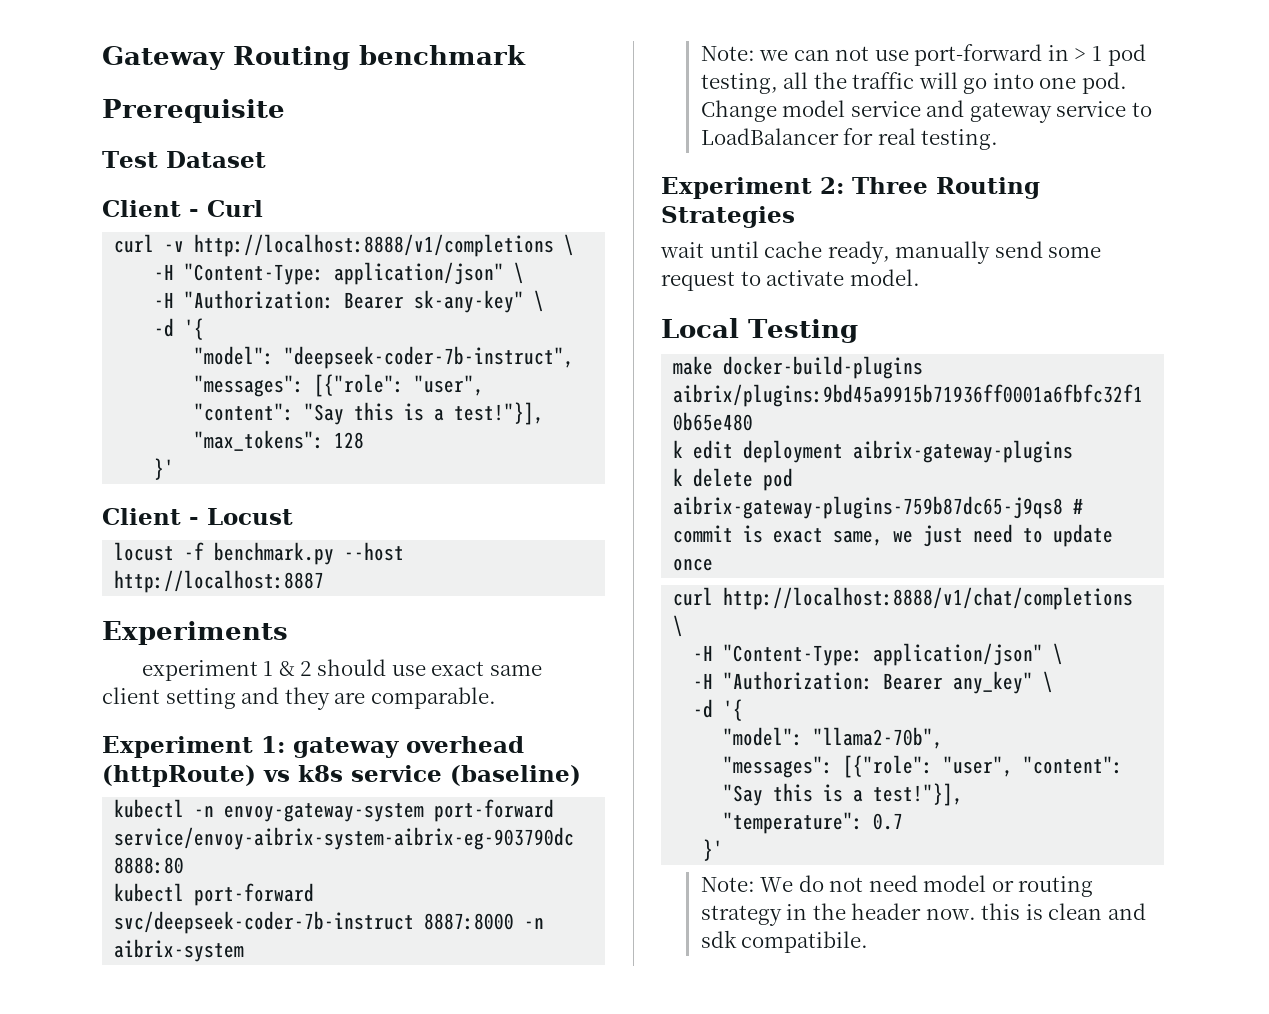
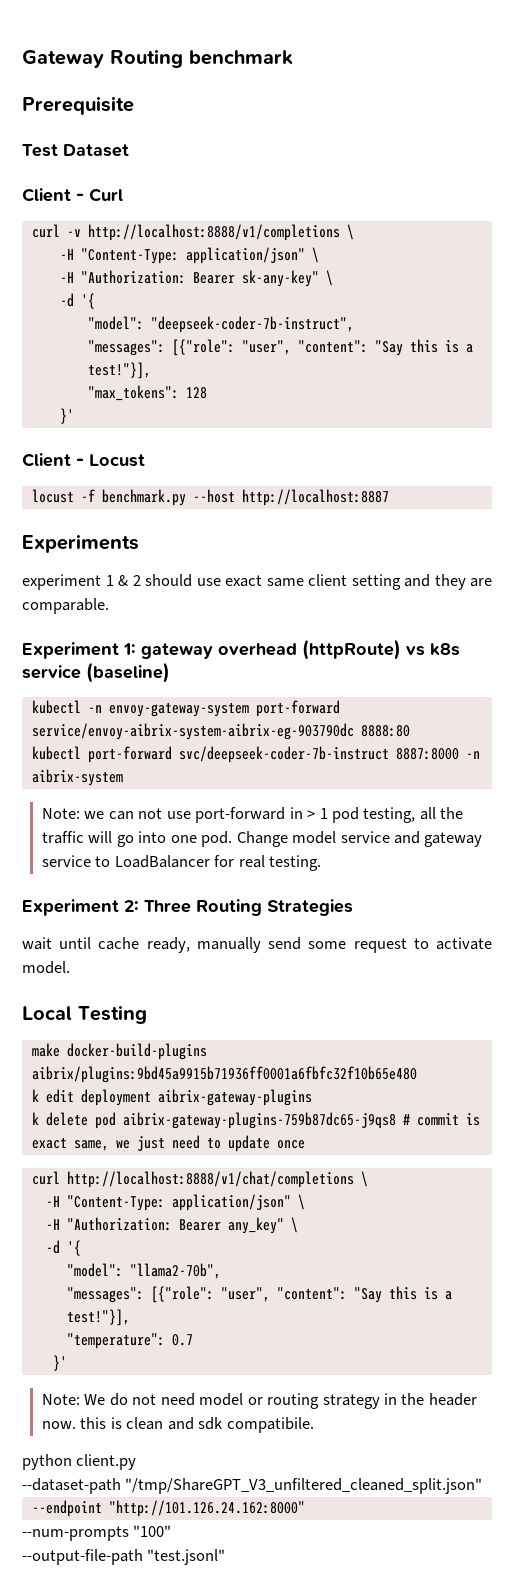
(869, 942) none -> [22,1454,137,1470] [22,1478,483,1494] [31,1500,305,1517] [22,1525,172,1541] [22,1549,226,1565] // python client.py // --dataset-path "/tmp/ShareGPT_V3_unfiltered_cleaned_split.json" // --endpoint "http://101.126.24.162:8000" // --num-prompts "100" // --output-file-path "test.jsonl"

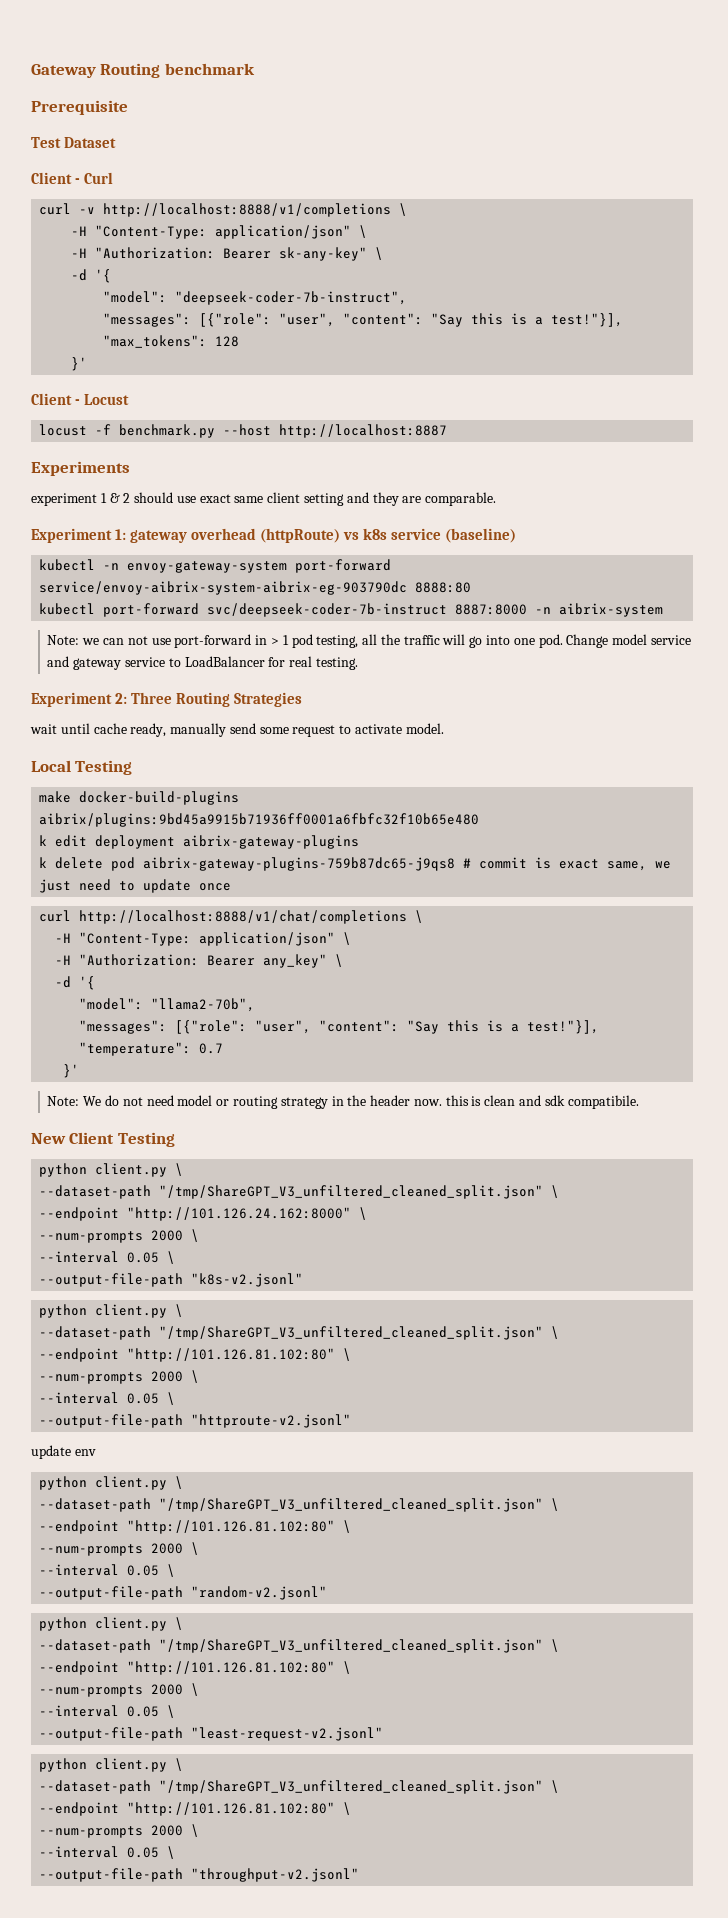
[22,1454,137,1470] [22,1478,483,1494] // python client.py // --dataset-path "/tmp/ShareGPT_V3_unfiltered_cleaned_split.json" -> [31,1132,175,1147] [39,1163,184,1177] [39,1185,560,1199] // New Client Testing // python client.py \ // --dataset-path "/tmp/ShareGPT_V3_unfiltered_cleaned_split.json" \
[22,1525,172,1541] [22,1549,226,1565] // --num-prompts "100" // --output-file-path "test.jsonl" -> [359,1207,368,1220] [39,1229,200,1243] [39,1251,176,1264] [39,1273,304,1287] [39,1304,184,1318] [39,1326,560,1340] [39,1348,352,1362] [39,1370,200,1384] [39,1392,176,1405] [39,1414,352,1428] [31,1445,96,1459] [39,1476,184,1490] [39,1498,560,1512] [39,1520,352,1534] [39,1542,200,1556] [39,1564,176,1577] [39,1586,328,1600] [39,1617,184,1631] [39,1639,560,1653] [39,1661,352,1675] [39,1683,200,1697] [39,1705,176,1718] [39,1727,384,1741] [39,1758,184,1772] [39,1780,560,1794] [39,1802,352,1816] [39,1824,200,1838] [39,1846,176,1859] [39,1868,360,1882] \ // --num-prompts 2000 \ // --interval 0.05 \ // --output-file-path "k8s-v2.jsonl" // python client.py \ // --dataset-path "/tmp/ShareGPT_V3_unfiltered_cleaned_split.json" \ // --endpoint "http://101.126.81.102:80" \ // --num-prompts 2000 \ // --interval 0.05 \ // --output-file-path "httproute-v2.jsonl" // update env // python client.py \ // --dataset-path "/tmp/ShareGPT_V3_unfiltered_cleaned_split.json" \ // --endpoint "http://101.126.81.102:80" \ // --num-prompts 2000 \ // --interval 0.05 \ // --output-file-path "random-v2.jsonl" // python client.py \ // --dataset-path "/tmp/ShareGPT_V3_unfiltered_cleaned_split.json" \ // --endpoint "http://101.126.81.102:80" \ // --num-prompts 2000 \ // --interval 0.05 \ // --output-file-path "least-request-v2.jsonl" // python client.py \ // --dataset-path "/tmp/ShareGPT_V3_unfiltered_cleaned_split.json" \ // --endpoint "http://101.126.81.102:80" \ // --num-prompts 2000 \ // --interval 0.05 \ // --output-file-path "throughput-v2.jsonl"

